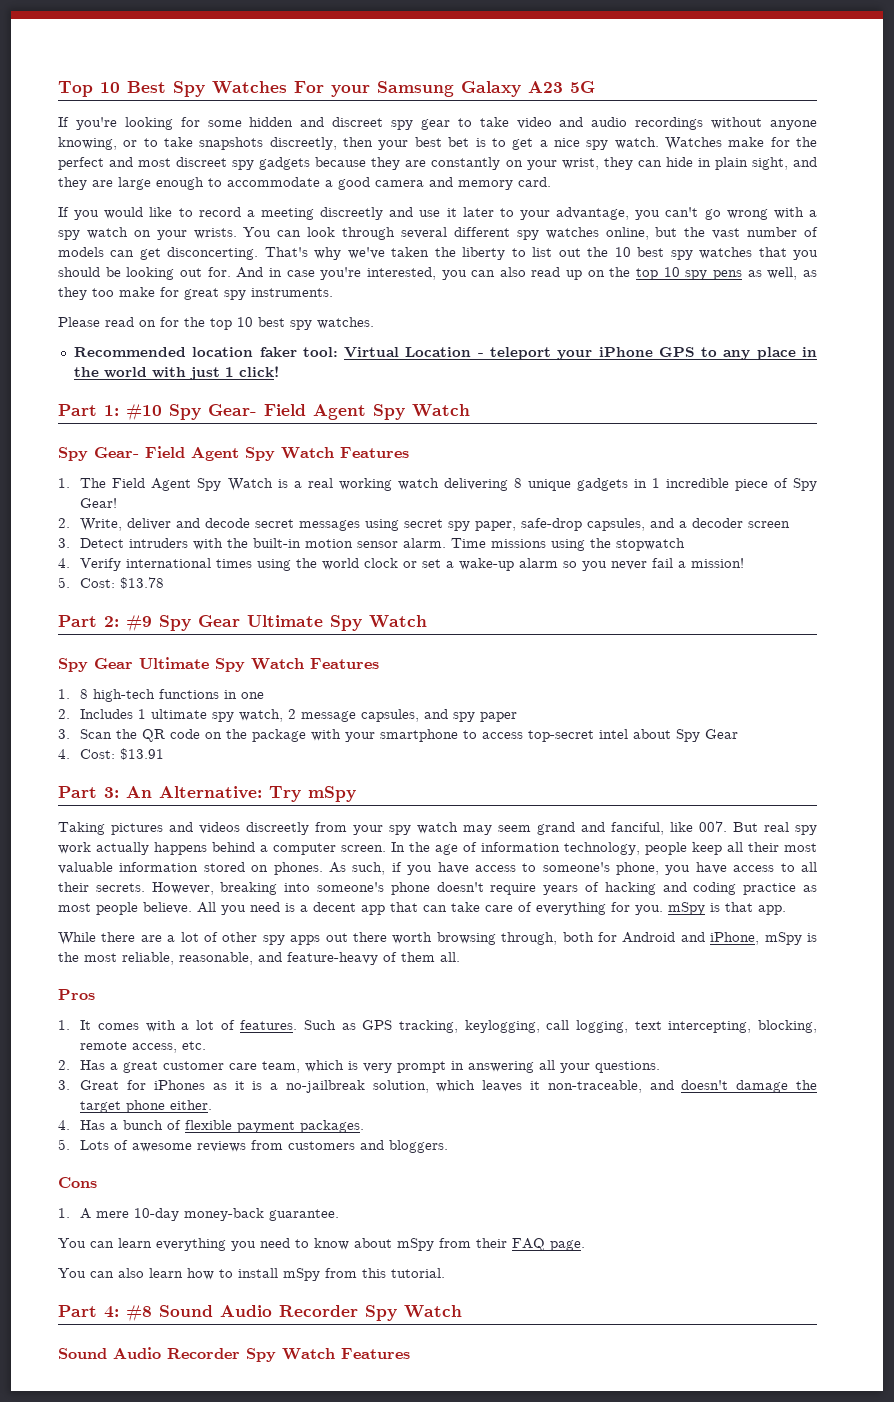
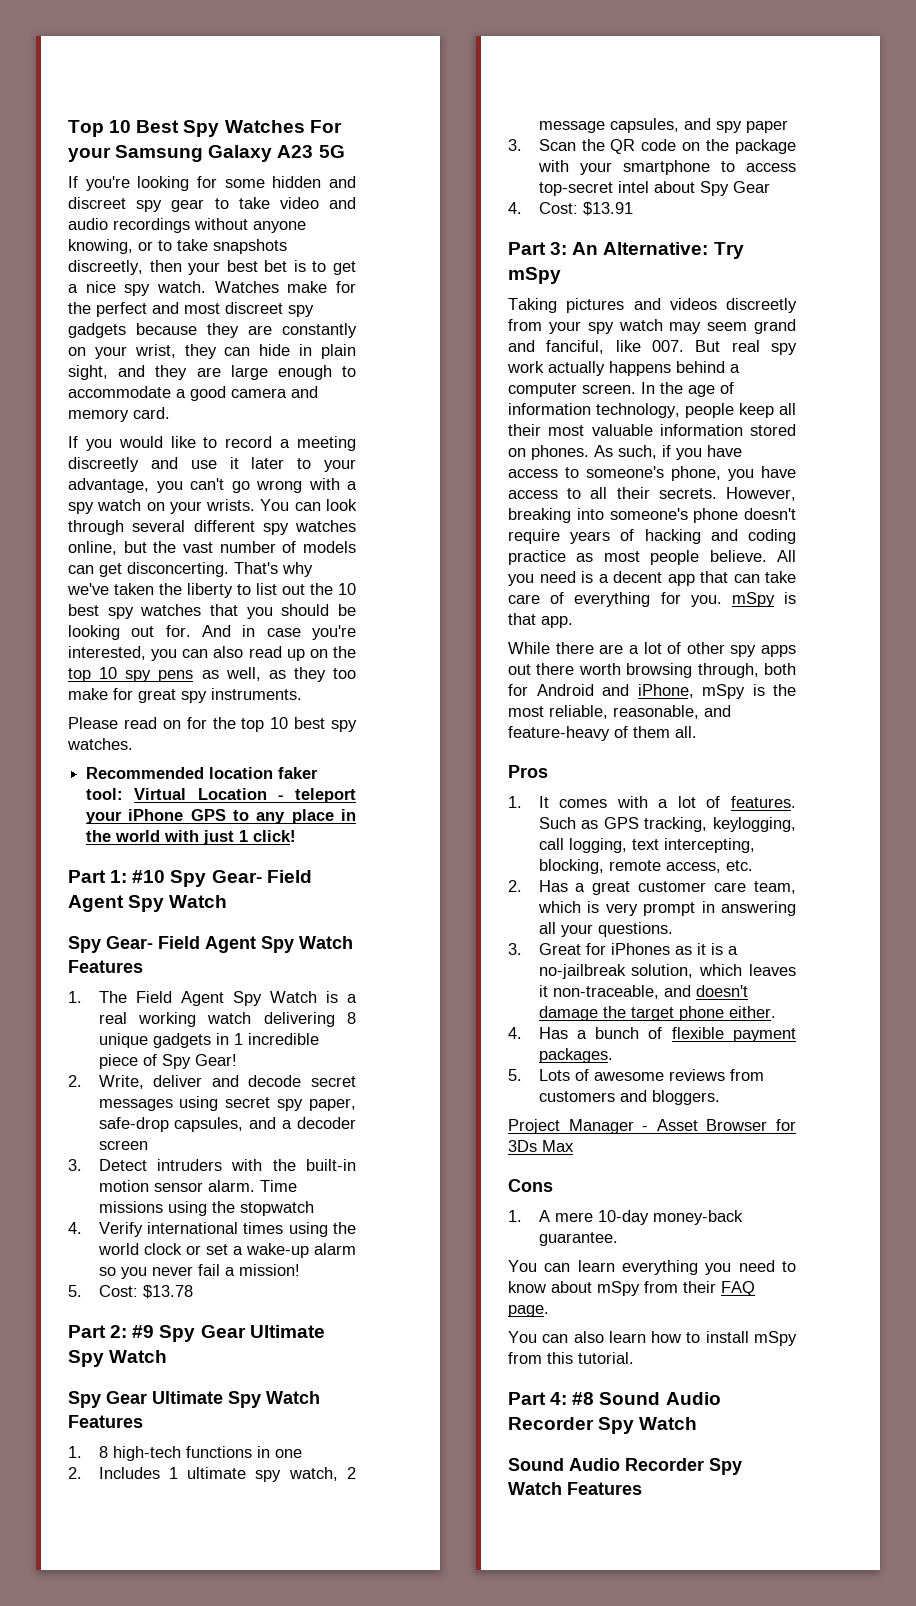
(449, 1146) none -> [508,1119,796,1134] [508,1140,574,1152] // Project Manager - Asset Browser for 3Ds Max

